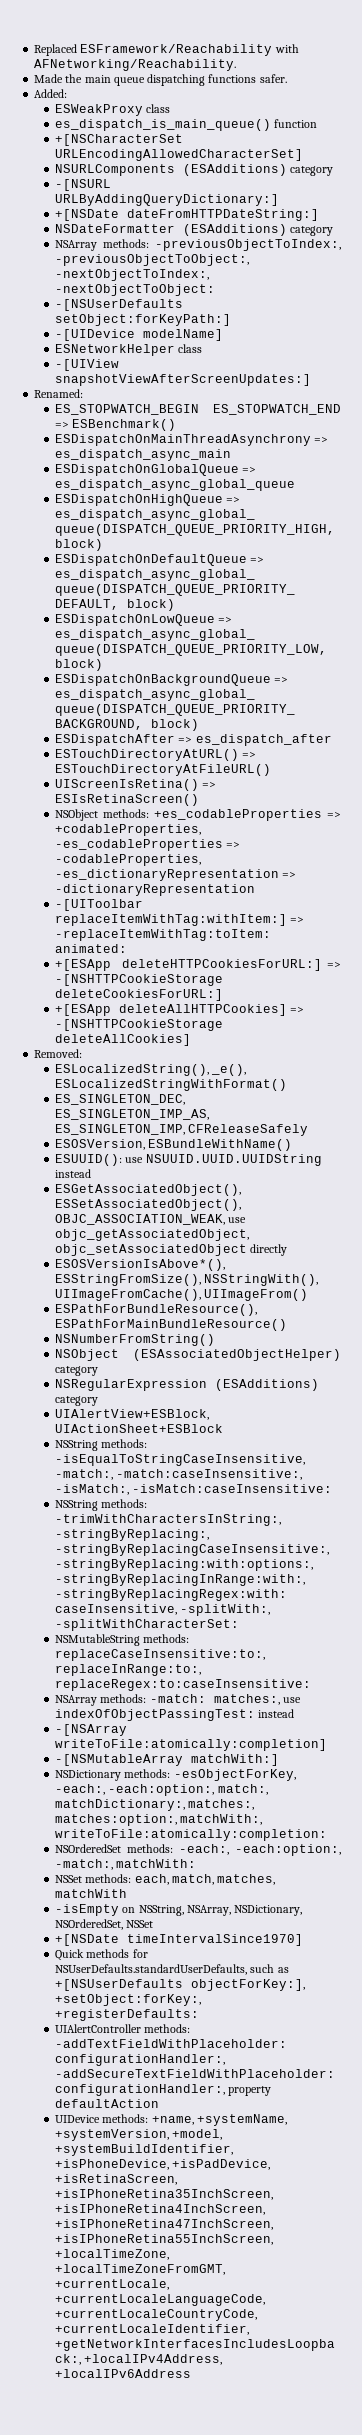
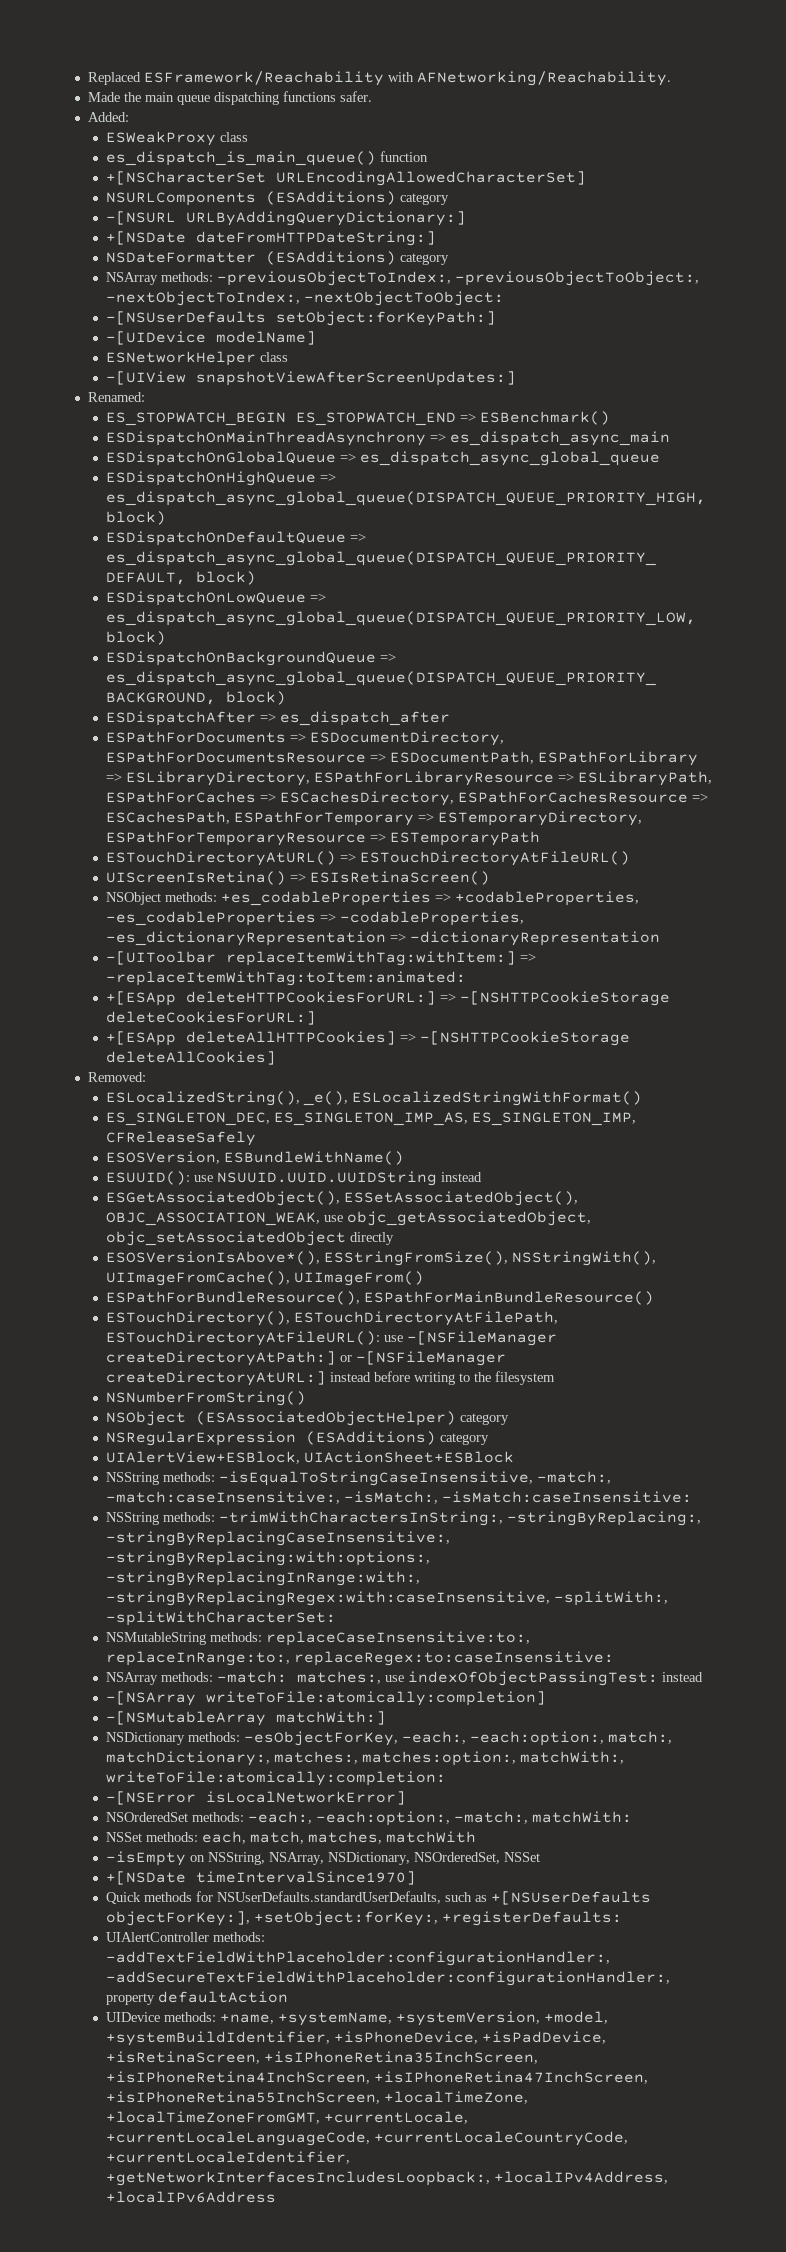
(332, 740) none -> [105,731,504,746] [105,751,698,766] [105,771,712,786] [105,791,708,806] [105,811,642,826] [105,831,540,846] // ESPathForDocuments => ESDocumentDirectory, ESPathForDocumentsResource => ESDocumentPath, ESPathForLibrary => ESLibraryDirectory, ESPathForLibraryResource => ESLibraryPath, ESPathForCaches => ESCachesDirectory, ESPathForCachesResource => ESCachesPath, ESPathForTemporary => ESTemporaryDirectory, ESPathForTemporaryResource => ESTemporaryPath
(288, 1325) none -> [105,1311,558,1326] [105,1331,557,1346] [105,1351,506,1366] [105,1371,555,1386] // ESTouchDirectory(), ESTouchDirectoryAtFilePath, ESTouchDirectoryAtFileURL(): use -[NSFileManager createDirectoryAtPath:] or -[NSFileManager createDirectoryAtURL:] instead before writing to the filesystem
(328, 1835) none -> [105,1791,406,1805] // -[NSError isLocalNetworkError]

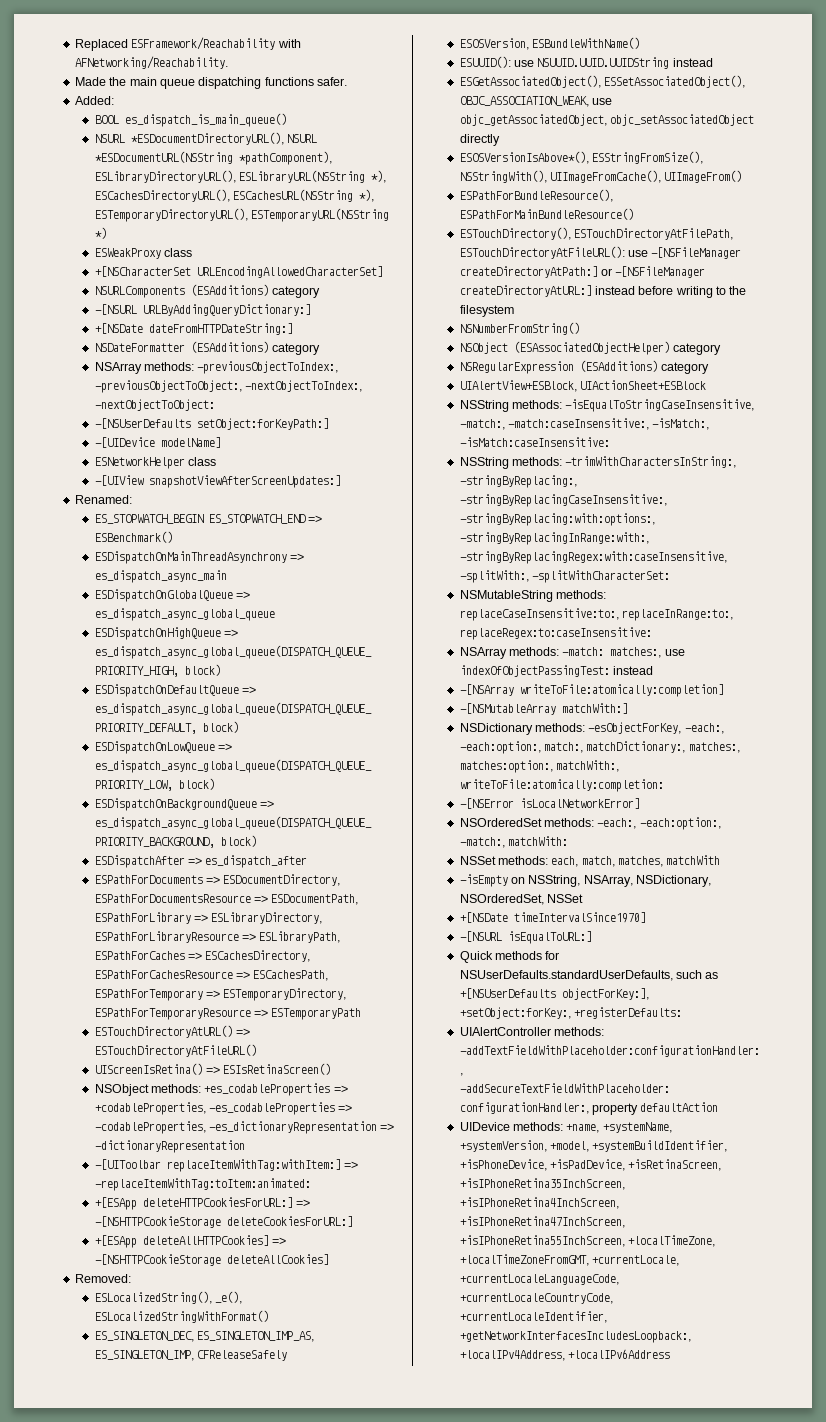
(129, 117) none -> [94,113,287,127] [94,132,317,145] [94,151,332,165] [94,170,386,183] [94,189,374,202] [94,208,389,222] [94,227,107,239] // BOOL es_dispatch_is_main_queue() // NSURL *ESDocumentDirectoryURL(), NSURL *ESDocumentURL(NSString *pathComponent), ESLibraryDirectoryURL(), ESLibraryURL(NSString *), ESCachesDirectoryURL(), ESCachesURL(NSString *), ESTemporaryDirectoryURL(), ESTemporaryURL(NSString *)
[105,151,428,166] // es_dispatch_is_main_queue() function -> (192, 252) none
(416, 1878) none -> [459,931,592,944] // -[NSURL isEqualToURL:]

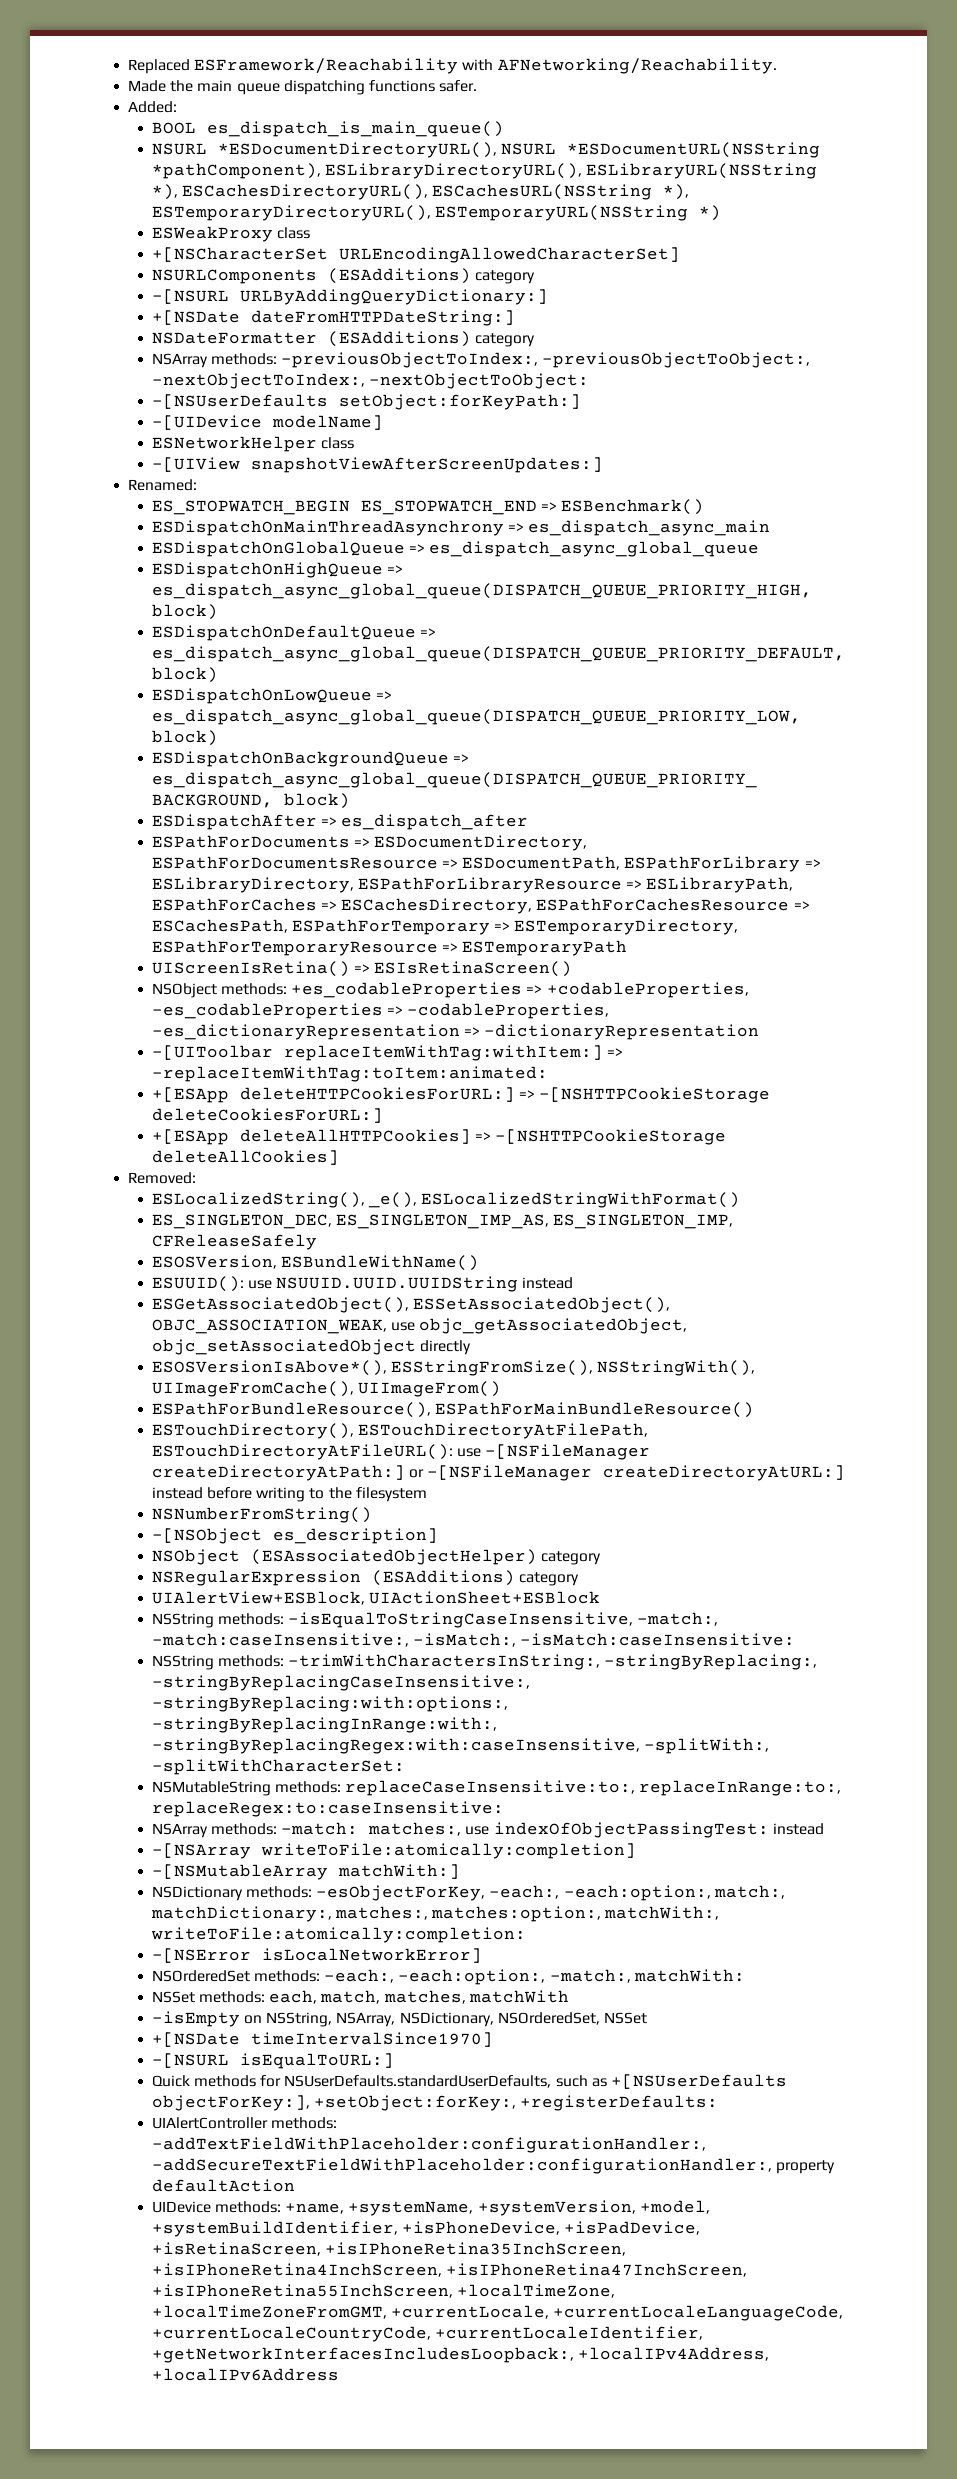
[94,1025,250,1038] [94,1044,257,1057] // ESTouchDirectoryAtURL() => ESTouchDirectoryAtFileURL() -> (628, 948) none
(580, 328) none -> [151,1528,438,1544] // -[NSObject es_description]

